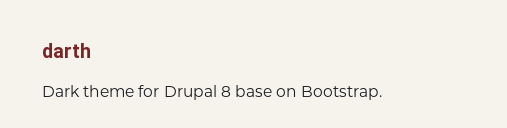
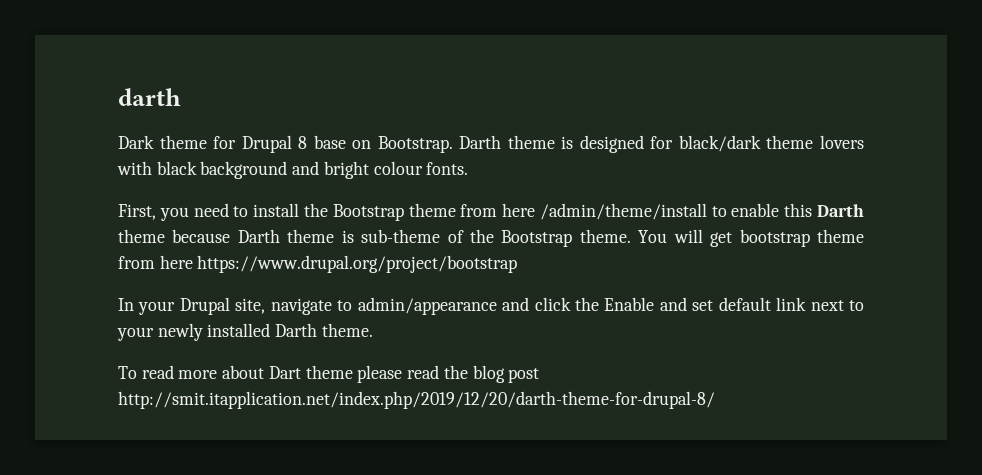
(383, 93) none -> [459,135,864,153] [117,161,469,179] [118,203,865,221] [118,229,865,247] [118,255,518,273] [118,297,864,315] [117,323,373,341] [118,365,540,383] [118,391,715,409] Darth theme is designed for black/dark theme lovers with black background and bright colour fonts. // First, you need to install the Bootstrap theme from here /admin/theme/install to enable this Darth theme because Darth theme is sub-theme of the Bootstrap theme. You will get bootstrap theme from here https://www.drupal.org/project/bootstrap // In your Drupal site, navigate to admin/appearance and click the Enable and set default link next to your newly installed Darth theme. // To read more about Dart theme please read the blog post http://smit.itapplication.net/index.php/2019/12/20/darth-theme-for-drupal-8/

